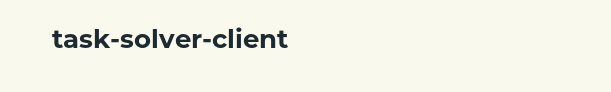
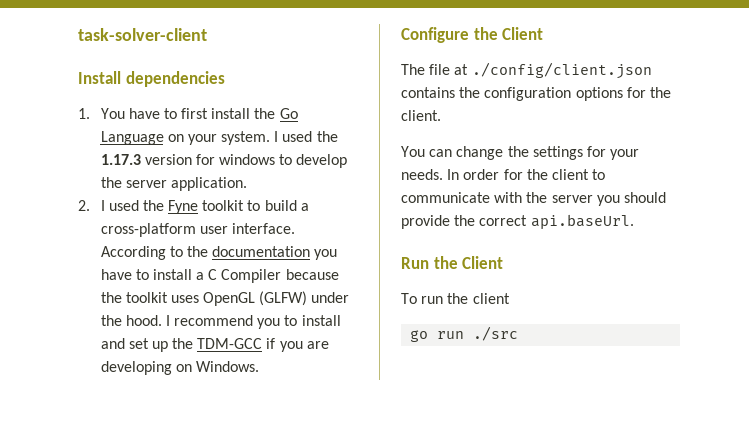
(288, 37) none -> [78,71,225,87] [78,108,298,119] [100,131,338,145] [100,154,348,168] [100,177,247,191] [78,200,309,214] [100,223,295,237] [100,246,338,260] [100,269,339,283] [100,291,350,306] [100,315,341,329] [100,338,329,352] [100,361,259,375] [401,27,544,43] [401,62,652,79] [401,87,671,101] [401,110,441,121] [401,146,640,160] [401,169,606,180] [401,192,666,206] [401,214,634,229] [401,256,504,269] [401,293,510,304] [410,326,519,342] // Install dependencies // 1. You have to first install the Go Language on your system. I used the 1.17.3 version for windows to develop the server application. // 2. I used the Fyne toolkit to build a cross-platform user interface. According to the documentation you have to install a C Compiler because the toolkit uses OpenGL (GLFW) under the hood. I recommend you to install and set up the TDM-GCC if you are developing on Windows. // Configure the Client // The file at ./config/client.json contains the configuration options for the client. // You can change the settings for your needs. In order for the client to communicate with the server you should provide the correct api.baseUrl. // Run the Client // To run the client // go run ./src

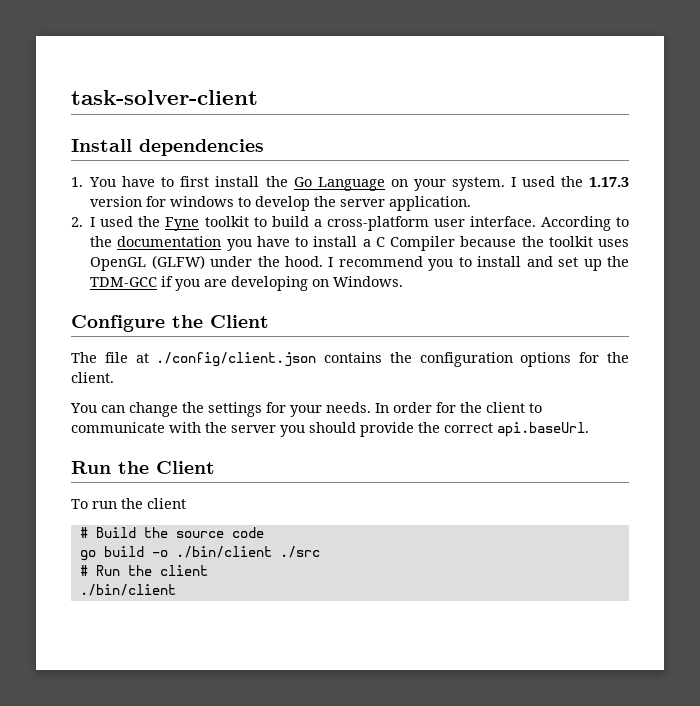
[410,326,519,342] go run ./src -> [79,527,264,538] [79,546,320,561] [79,565,208,576] [79,584,176,596] # Build the source code // go build -o ./bin/client ./src // # Run the client // ./bin/client

